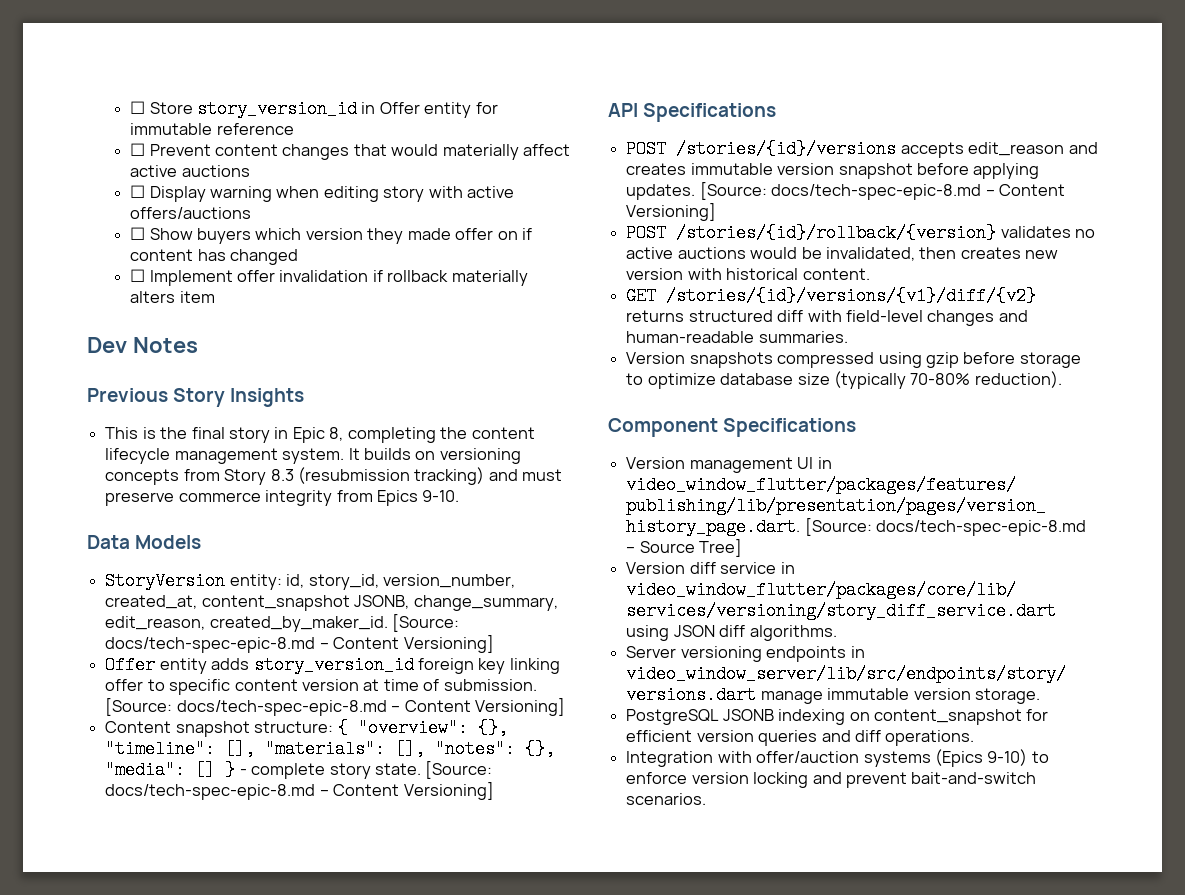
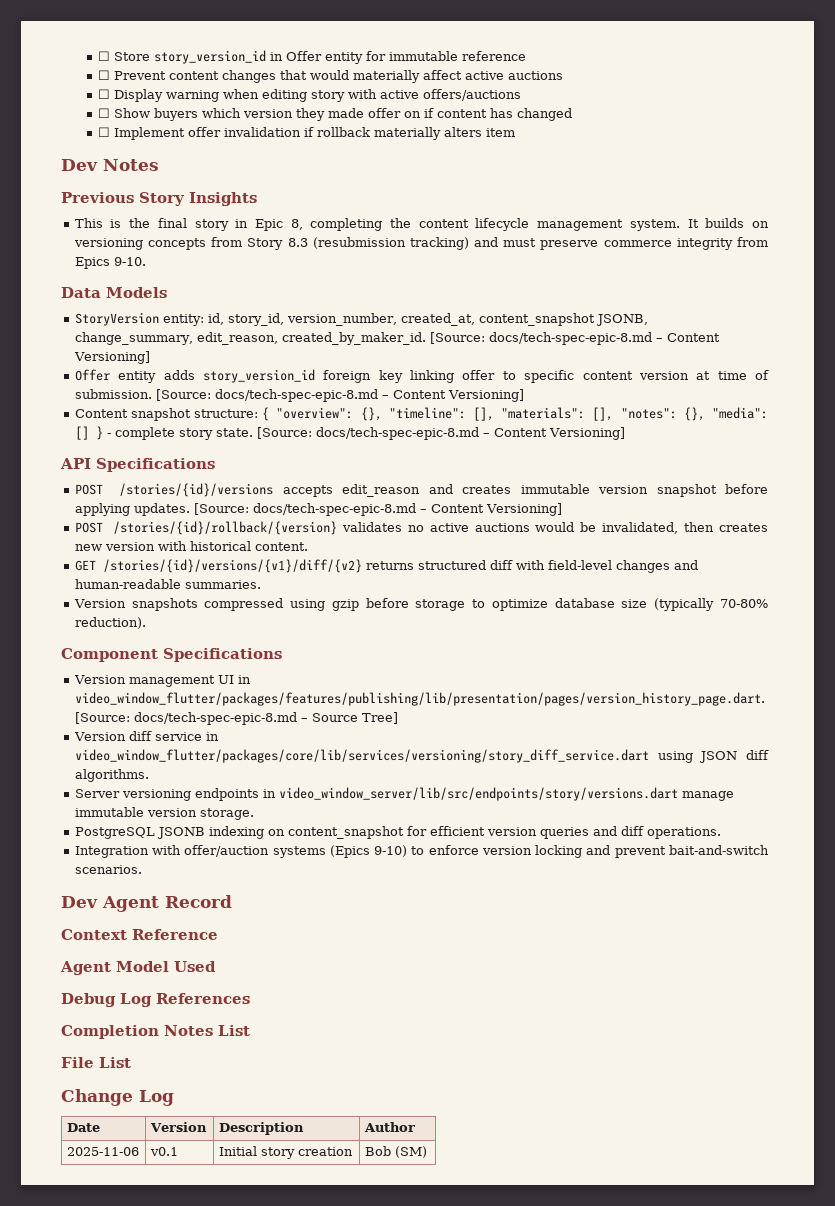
(707, 799) none -> [61,895,232,912] [61,929,218,940] [60,961,216,975] [61,993,250,1007] [61,1025,250,1039] [61,1057,131,1068] [61,1089,174,1106] [66,1123,100,1132] [149,1122,207,1132] [218,1122,304,1135] [363,1122,415,1132] [66,1147,139,1156] [149,1147,178,1156] [218,1146,353,1159] [364,1146,427,1158] // Dev Agent Record // Context Reference // Agent Model Used // Debug Log References // Completion Notes List // File List // Change Log // Date | Version | Description | Author // 2025-11-06 | v0.1 | Initial story creation | Bob (SM)

